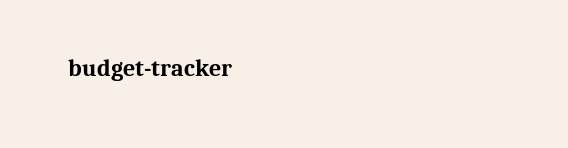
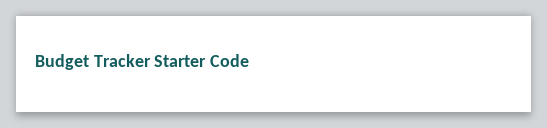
[68,59,232,81] budget-tracker -> [35,54,250,70] Budget Tracker Starter Code

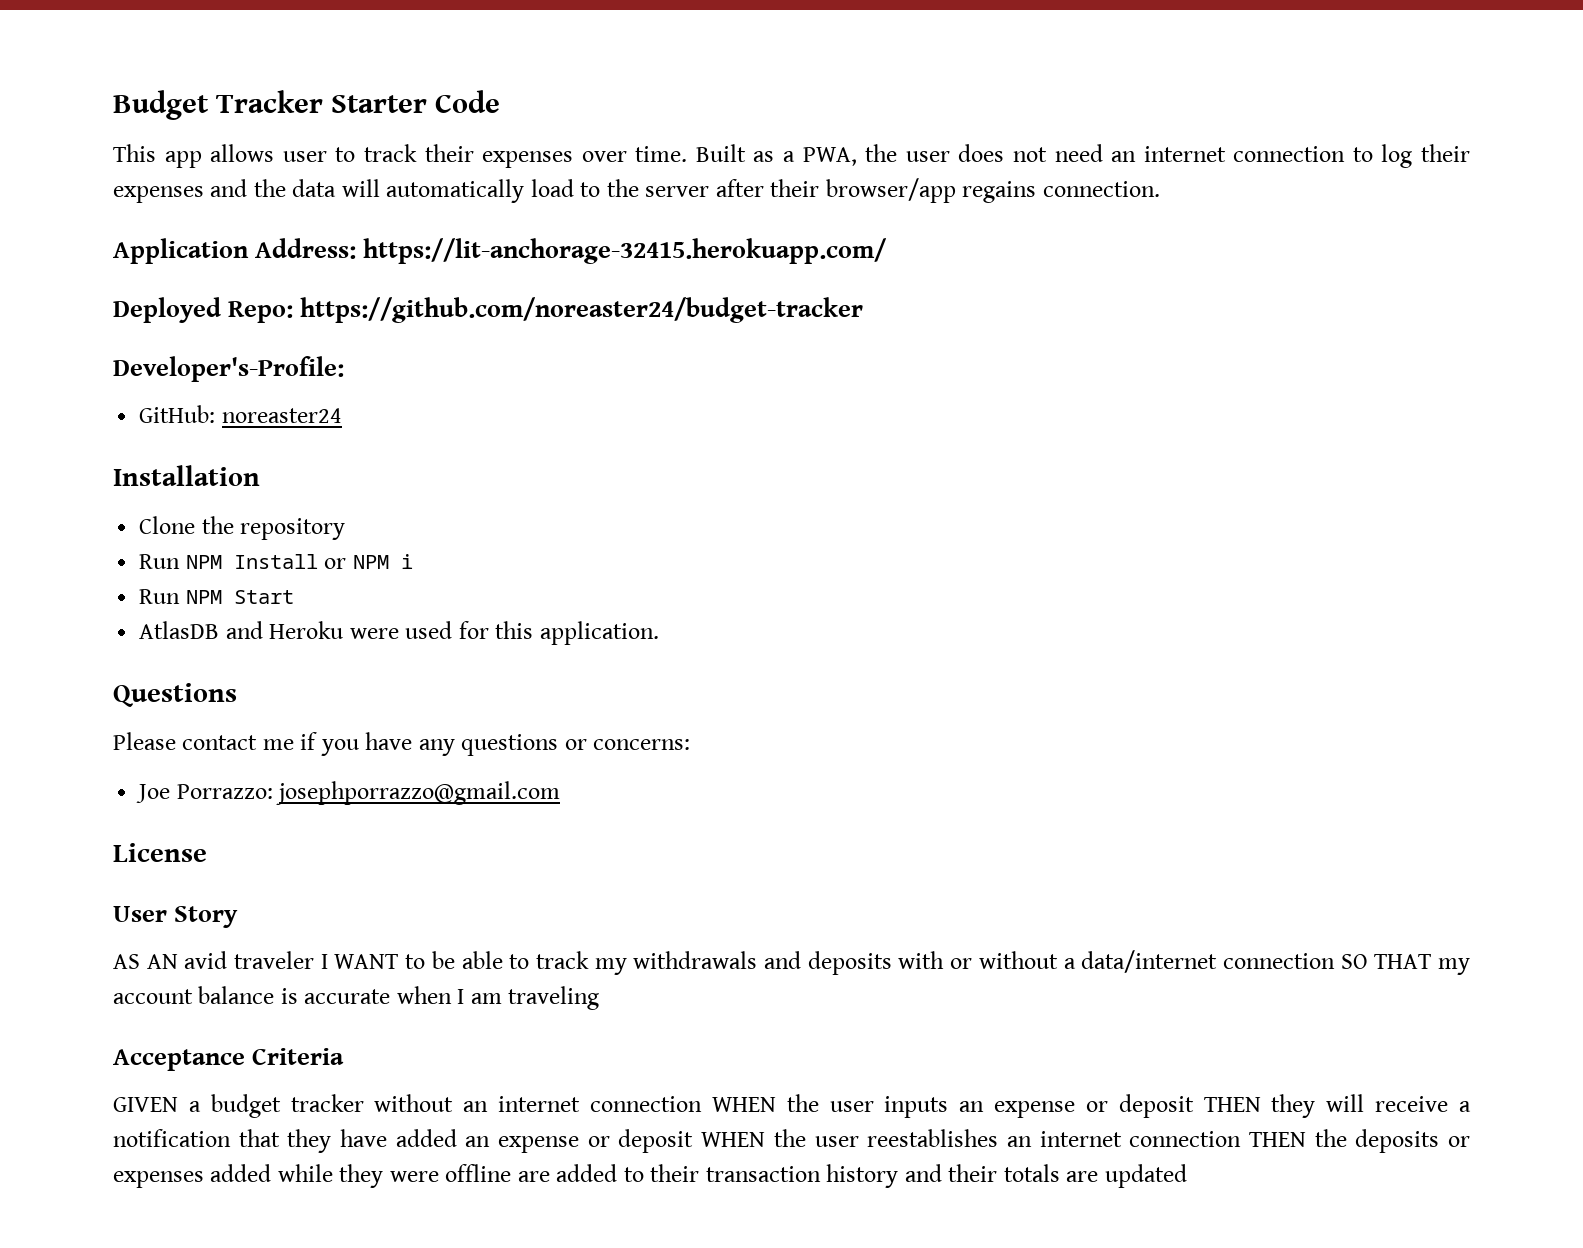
(250, 60) none -> [113,144,1471,168] [113,178,1160,203] [113,238,888,264] [113,297,864,323] [113,356,344,382] [139,405,342,423] [113,465,260,486] [139,516,346,540] [139,554,413,569] [139,589,294,604] [139,621,659,645] [113,683,237,707] [113,732,691,756] [136,781,561,805] [113,843,207,862] [113,906,239,928] [113,950,1470,975] [113,986,600,1010] [113,1048,345,1071] [113,1094,1471,1118] [113,1129,1471,1153] [113,1164,1187,1188] // This app allows user to track their expenses over time. Built as a PWA, the user does not need an internet connection to log their expenses and the data will automatically load to the server after their browser/app regains connection. // Application Address: https://lit-anchorage-32415.herokuapp.com/ // Deployed Repo: https://github.com/noreaster24/budget-tracker // Developer's-Profile: // GitHub: noreaster24 // Installation // Clone the repository // Run NPM Install or NPM i // Run NPM Start // AtlasDB and Heroku were used for this application. // Questions // Please contact me if you have any questions or concerns: // Joe Porrazzo: josephporrazzo@gmail.com // License // User Story // AS AN avid traveler I WANT to be able to track my withdrawals and deposits with or without a data/internet connection SO THAT my account balance is accurate when I am traveling // Acceptance Criteria // GIVEN a budget tracker without an internet connection WHEN the user inputs an expense or deposit THEN they will receive a notification that they have added an expense or deposit WHEN the user reestablishes an internet connection THEN the deposits or expenses added while they were offline are added to their transaction history and their totals are updated

